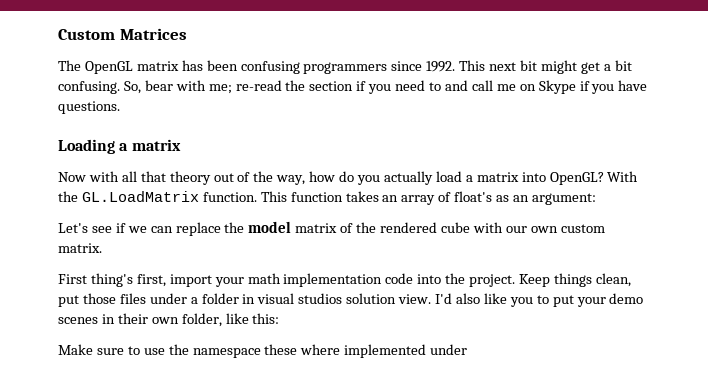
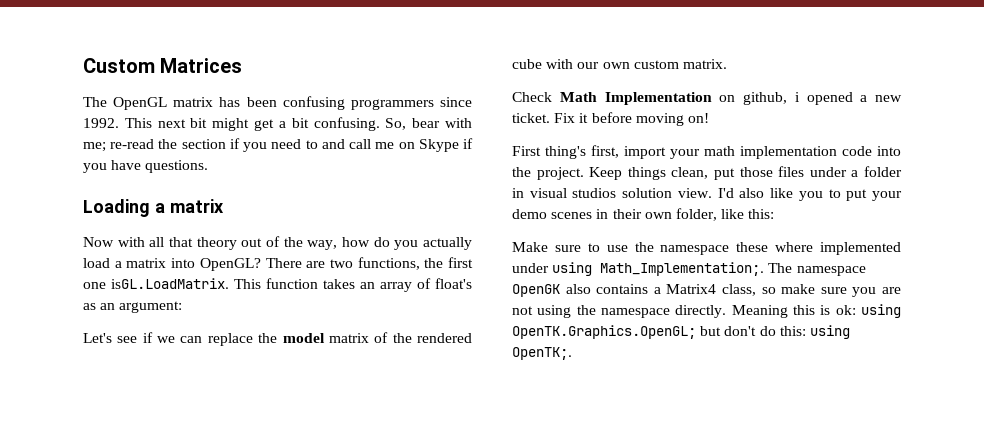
[607,171,639,182] [58,191,257,202] With the GL.LoadMatrix function. -> [265,257,473,270] [83,278,229,289] There are two functions, the first one isGL.LoadMatrix.
(102, 248) none -> [512,92,902,105] [512,112,709,126] // Check Math Implementation on github, i opened a new ticket. Fix it before moving on!
(468, 349) none -> [552,262,866,276] [512,284,901,297] [512,304,901,318] [512,325,850,339] [512,347,572,360] using Math_Implementation;. The namespace OpenGK also contains a Matrix4 class, so make sure you are not using the namespace directly. Meaning this is ok: using OpenTK.Graphics.OpenGL; but don't do this: using OpenTK;.

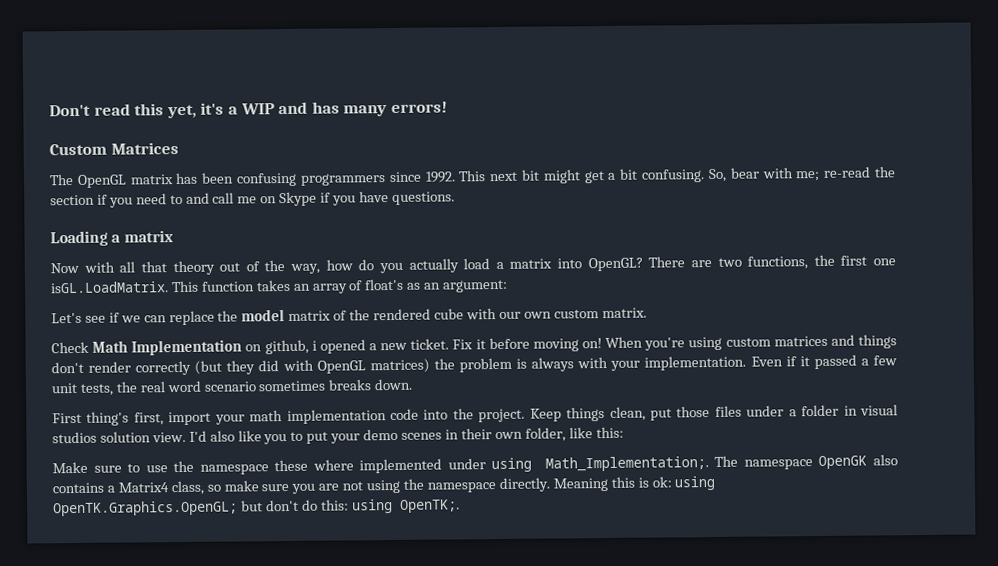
(83, 65) none -> [49,101,448,119] Don't read this yet, it's a WIP and has many errors! //
(709, 118) none -> [605,334,897,351] [51,354,897,376] [51,378,414,396] When you're using custom matrices and things don't render correctly (but they did with OpenGL matrices) the problem is always with your implementation. Even if it passed a few unit tests, the real word scenario sometimes breaks down.

